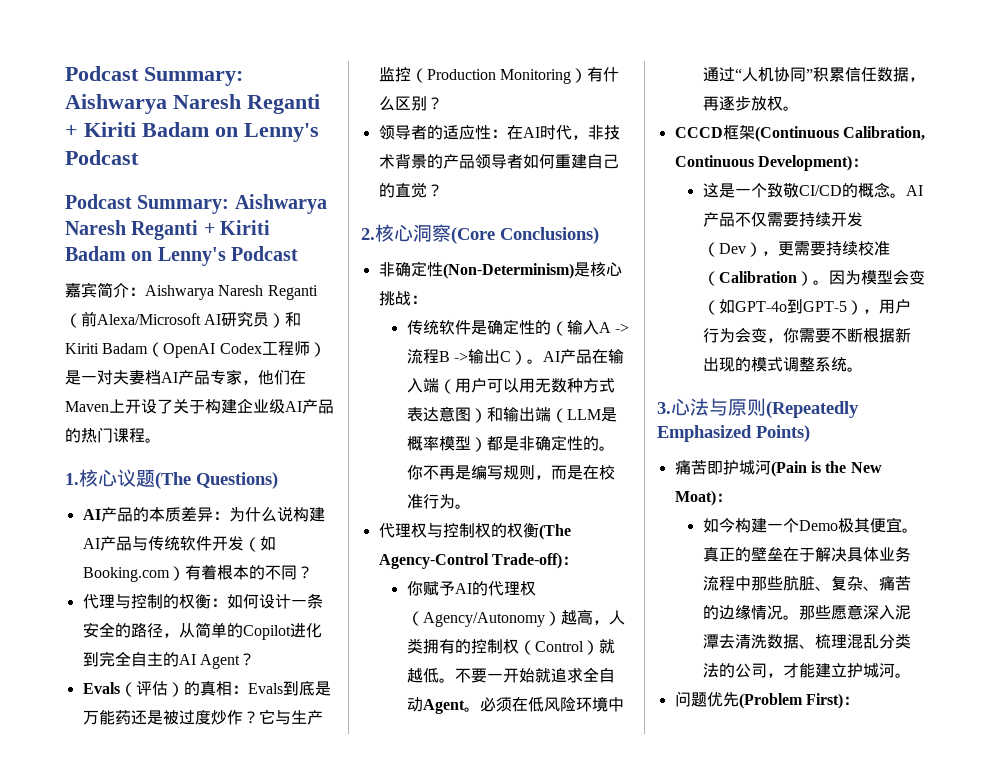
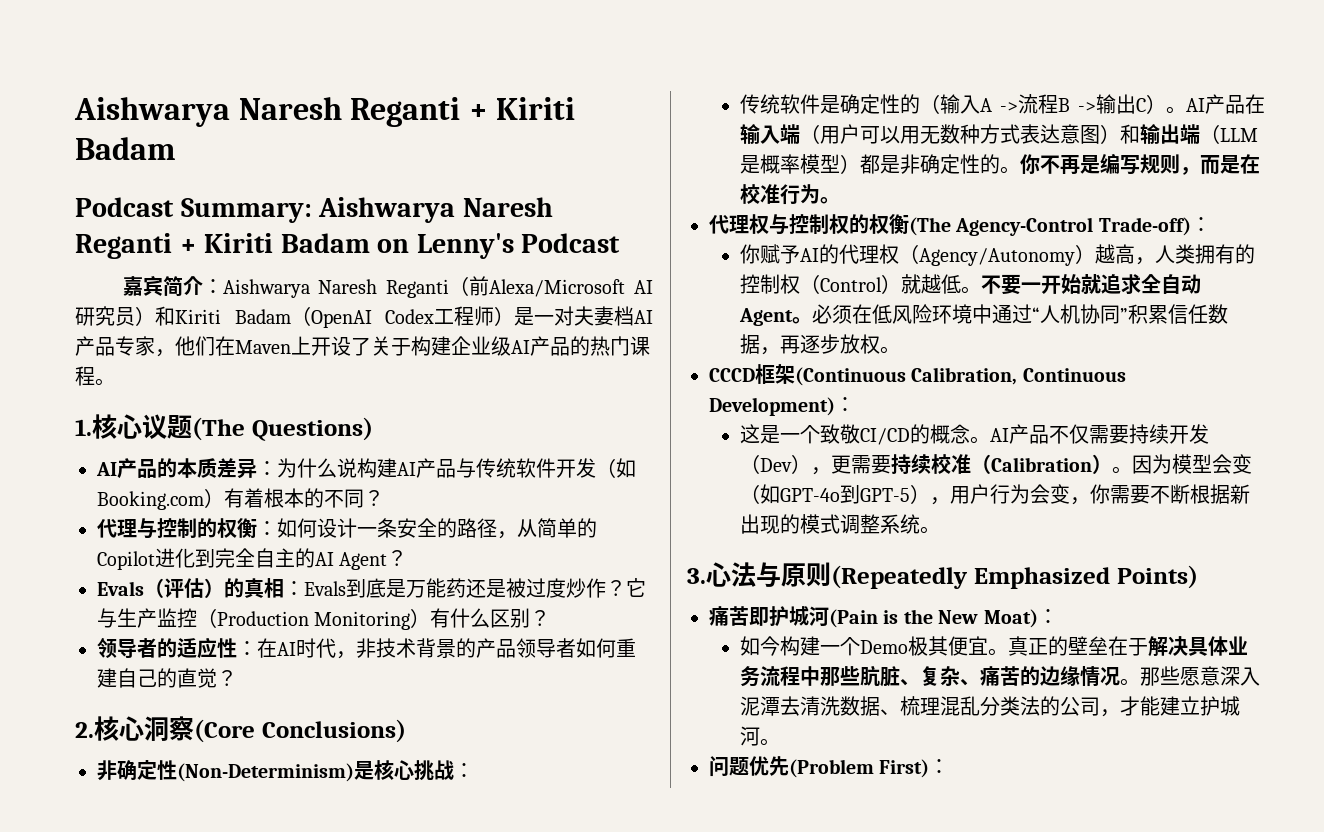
[65,66,243,86] [65,94,320,114] [65,122,319,142] [65,150,139,165] Podcast Summary: Aishwarya Naresh Reganti + Kiriti Badam on Lenny's Podcast -> [74,97,576,127] [75,137,176,160] Aishwarya Naresh Reganti + Kiriti Badam

